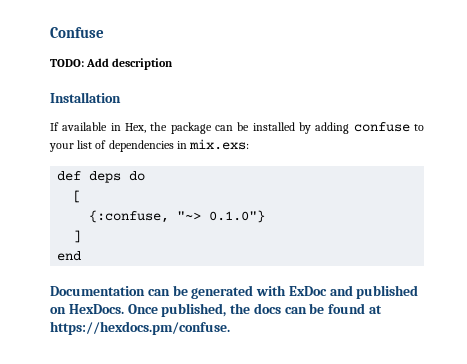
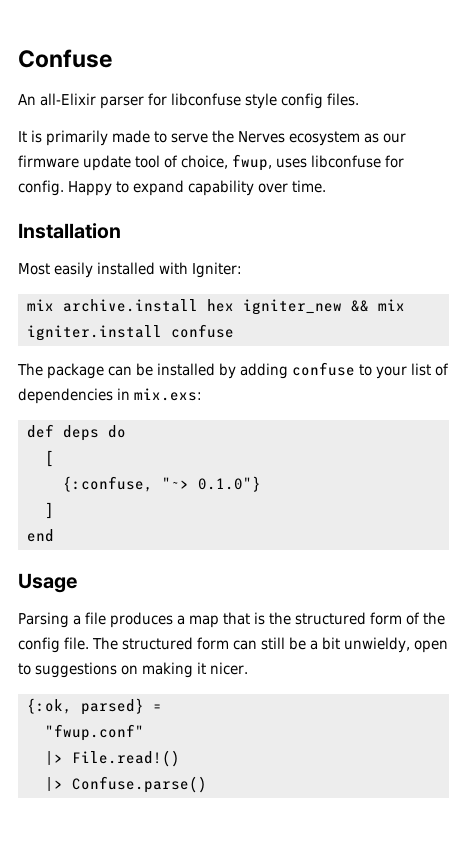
[50,58,174,70] [50,92,121,103] [50,122,168,133] TODO: Add description // Installation // If available in Hex, the -> [18,93,359,109] [18,130,406,146] [18,154,404,171] [18,180,326,196] [18,223,121,239] [18,262,242,278] [26,299,405,315] [26,324,234,341] [17,363,43,376] An all-Elixir parser for libconfuse style config files. // It is primarily made to serve the Nerves ecosystem as our firmware update tool of choice, fwup, uses libconfuse for config. Happy to expand capability over time. // Installation // Most easily installed with Igniter: // mix archive.install hex igniter_new && mix igniter.install confuse // The
[50,285,419,299] [50,303,383,317] [50,321,230,335] Documentation can be generated with ExDoc and published on HexDocs. Once published, the docs can be found at https://hexdocs.pm/confuse. -> [18,573,77,593] [18,612,445,628] [18,637,448,653] [18,662,248,678] [26,698,162,715] [44,724,144,741] [44,750,180,767] [44,776,207,793] Usage // Parsing a file produces a map that is the structured form of the config file. The structured form can still be a bit unwieldy, open to suggestions on making it nicer. // {:ok, parsed} = // "fwup.conf" // |> File.read!() // |> Confuse.parse()

